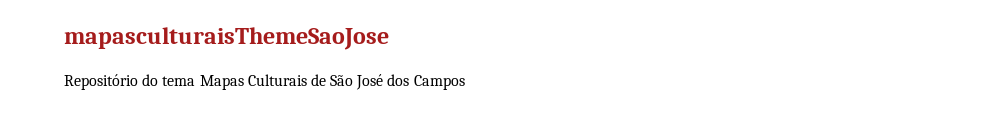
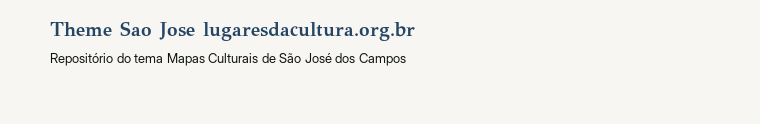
[64,27,389,50] mapasculturaisThemeSaoJose -> [50,21,415,41] Theme Sao Jose lugaresdacultura.org.br

